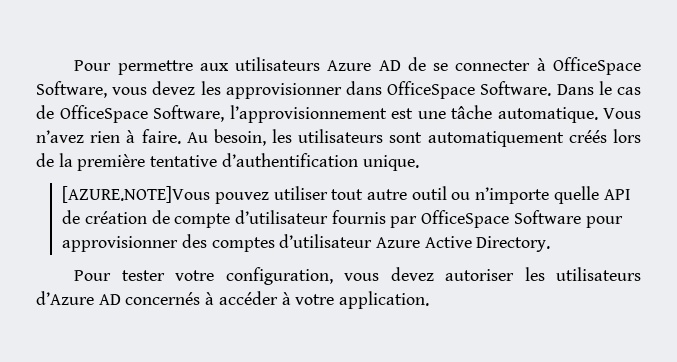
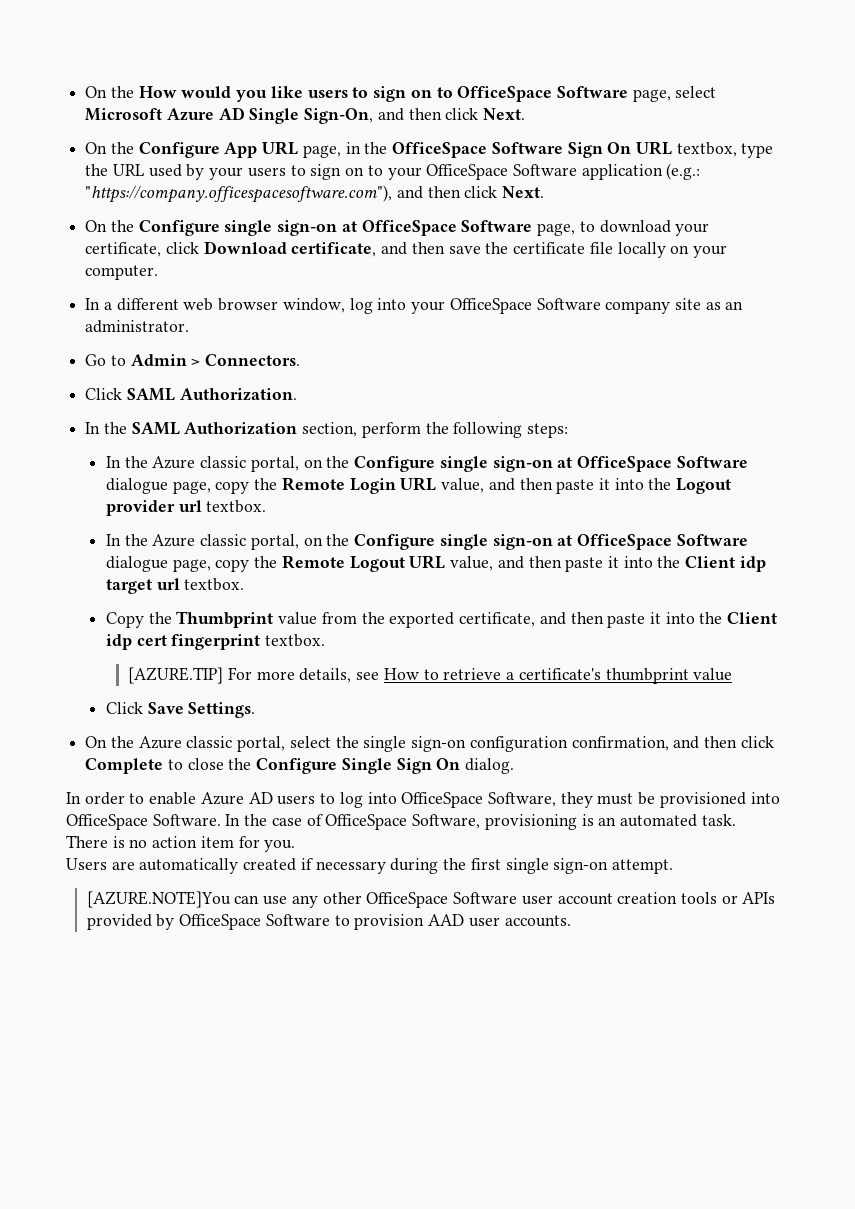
[74,57,642,75] [36,81,641,99] [36,105,641,123] [36,129,641,147] [36,153,419,171] [62,186,631,204] [62,210,623,228] [62,234,551,252] [74,267,642,285] [36,291,430,309] Pour permettre aux utilisateurs Azure AD de se connecter à OfficeSpace Software, vous devez les approvisionner dans OfficeSpace Software. Dans le cas de OfficeSpace Software, l’approvisionnement est une tâche automatique. Vous n’avez rien à faire. Au besoin, les utilisateurs sont automatiquement créés lors de la première tentative d’authentification unique. // [AZURE.NOTE]Vous pouvez utiliser tout autre outil ou n’importe quelle API de création de compte d’utilisateur fournis par OfficeSpace Software pour approvisionner des comptes d’utilisateur Azure Active Directory. // Pour tester votre configuration, vous devez autoriser les utilisateurs d’Azure AD concernés à accéder à votre application. -> [85,86,717,102] [85,107,526,124] [85,141,774,158] [85,163,701,180] [85,185,545,203] [85,220,710,236] [85,241,727,258] [85,265,159,280] [85,298,744,314] [85,320,190,333] [85,354,301,366] [85,388,297,401] [85,422,569,438] [106,456,748,472] [106,477,732,494] [106,500,267,516] [106,534,748,550] [106,555,766,572] [106,578,245,594] [106,611,778,628] [106,634,326,650] [128,667,733,684] [106,702,256,718] [85,736,774,752] [85,758,515,774] [66,792,780,808] [66,814,736,830] [66,835,296,852] [66,858,673,874] [86,891,776,908] [86,914,571,930] On the How would you like users to sign on to OfficeSpace Software page, select Microsoft Azure AD Single Sign-On, and then click Next. // On the Configure App URL page, in the OfficeSpace Software Sign On URL textbox, type the URL used by your users to sign on to your OfficeSpace Software application (e.g.: "https://company.officespacesoftware.com"), and then click Next. // On the Configure single sign-on at OfficeSpace Software page, to download your certificate, click Download certificate, and then save the certificate file locally on your computer. // In a different web browser window, log into your OfficeSpace Software company site as an administrator. // Go to Admin > Connectors. // Click SAML Authorization. // In the SAML Authorization section, perform the following steps: // In the Azure classic portal, on the Configure single sign-on at OfficeSpace Software dialogue page, copy the Remote Login URL value, and then paste it into the Logout provider url textbox. // In the Azure classic portal, on the Configure single sign-on at OfficeSpace Software dialogue page, copy the Remote Logout URL value, and then paste it into the Client idp target url textbox. // Copy the Thumbprint value from the exported certificate, and then paste it into the Client idp cert fingerprint textbox. // [AZURE.TIP] For more details, see How to retrieve a certificate's thumbprint value // Click Save Settings. // On the Azure classic portal, select the single sign-on configuration confirmation, and then click Complete to close the Configure Single Sign On dialog. // In order to enable Azure AD users to log into OfficeSpace Software, they must be provisioned into OfficeSpace Software. In the case of OfficeSpace Software, provisioning is an automated task. // There is no action item for you. // Users are automatically created if necessary during the first single sign-on attempt. // [AZURE.NOTE]You can use any other OfficeSpace Software user account creation tools or APIs provided by OfficeSpace Software to provision AAD user accounts.

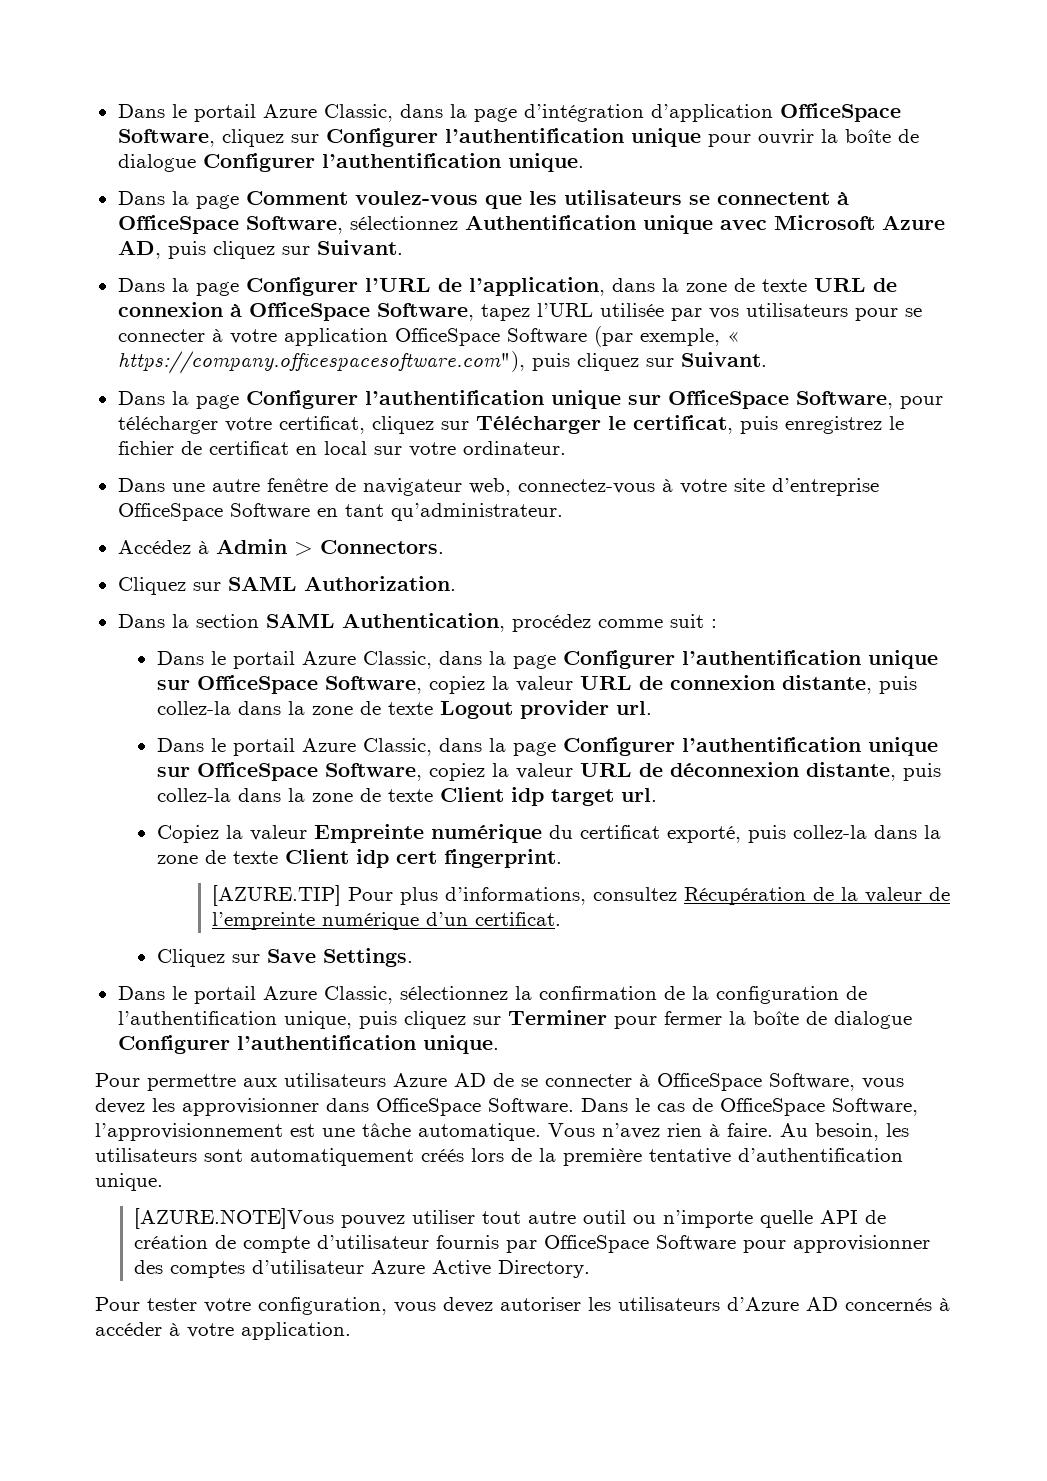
[85,86,717,102] [85,107,526,124] [85,141,774,158] [85,163,701,180] [85,185,545,203] [85,220,710,236] [85,241,727,258] [85,265,159,280] [85,298,744,314] [85,320,190,333] [85,354,126,366] On the How would you like users to sign on to OfficeSpace Software page, select Microsoft Azure AD Single Sign-On, and then click Next. // On the Configure App URL page, in the OfficeSpace Software Sign On URL textbox, type the URL used by your users to sign on to your OfficeSpace Software application (e.g.: "https://company.officespacesoftware.com"), and then click Next. // On the Configure single sign-on at OfficeSpace Software page, to download your certificate, click Download certificate, and then save the certificate file locally on your computer. // In a different web browser window, log into your OfficeSpace Software company site as an administrator. // Go to -> [117,103,901,122] [117,128,919,147] [117,153,584,172] [117,190,849,209] [117,215,945,234] [117,240,403,259] [117,277,897,296] [117,302,922,321] [117,326,739,347] [117,351,767,374] [117,390,943,409] [117,415,904,434] [117,441,566,457] [117,478,879,496] [117,503,563,521] [117,540,209,554] Dans le portail Azure Classic, dans la page d’intégration d’application OfficeSpace Software, cliquez sur Configurer l’authentification unique pour ouvrir la boîte de dialogue Configurer l’authentification unique. // Dans la page Comment voulez-vous que les utilisateurs se connectent à OfficeSpace Software, sélectionnez Authentification unique avec Microsoft Azure AD, puis cliquez sur Suivant. // Dans la page Configurer l’URL de l’application, dans la zone de texte URL de connexion à OfficeSpace Software, tapez l’URL utilisée par vos utilisateurs pour se connecter à votre application OfficeSpace Software (par exemple, « https://company.officespacesoftware.com"), puis cliquez sur Suivant. // Dans la page Configurer l’authentification unique sur OfficeSpace Software, pour télécharger votre certificat, cliquez sur Télécharger le certificat, puis enregistrez le fichier de certificat en local sur votre ordinateur. // Dans une autre fenêtre de navigateur web, connectez-vous à votre site d’entreprise OfficeSpace Software en tant qu’administrateur. // Accédez à
[85,388,123,400] Click -> [117,577,221,595] Cliquez sur
[85,422,569,438] [106,456,748,472] [106,477,732,494] [106,500,267,516] [106,534,748,550] [106,555,766,572] [106,578,245,594] [106,611,723,628] In the SAML Authorization section, perform the following steps: // In the Azure classic portal, on the Configure single sign-on at OfficeSpace Software dialogue page, copy the Remote Login URL value, and then paste it into the Logout provider url textbox. // In the Azure classic portal, on the Configure single sign-on at OfficeSpace Software dialogue page, copy the Remote Logout URL value, and then paste it into the Client idp target url textbox. // Copy the Thumbprint value from the exported certificate, and then paste it into the -> [117,613,717,632] [156,650,938,669] [156,675,917,694] [156,700,652,719] [156,737,938,756] [156,762,941,781] [156,787,657,806] [156,824,941,843] [156,850,278,864] Dans la section SAML Authentication, procédez comme suit : // Dans le portail Azure Classic, dans la page Configurer l’authentification unique sur OfficeSpace Software, copiez la valeur URL de connexion distante, puis collez-la dans la zone de texte Logout provider url. // Dans le portail Azure Classic, dans la page Configurer l’authentification unique sur OfficeSpace Software, copiez la valeur URL de déconnexion distante, puis collez-la dans la zone de texte Client idp target url. // Copiez la valeur Empreinte numérique du certificat exporté, puis collez-la dans la zone de texte
[171,634,326,650] fingerprint textbox. -> [443,849,562,868] fingerprint.
[227,667,733,684] [106,702,256,718] [85,736,774,752] [85,758,515,774] [66,792,780,808] [66,814,736,830] [66,835,296,852] [66,858,673,874] [86,891,776,908] [86,914,571,930] For more details, see How to retrieve a certificate's thumbprint value // Click Save Settings. // On the Azure classic portal, select the single sign-on configuration confirmation, and then click Complete to close the Configure Single Sign On dialog. // In order to enable Azure AD users to log into OfficeSpace Software, they must be provisioned into OfficeSpace Software. In the case of OfficeSpace Software, provisioning is an automated task. // There is no action item for you. // Users are automatically created if necessary during the first single sign-on attempt. // [AZURE.NOTE]You can use any other OfficeSpace Software user account creation tools or APIs provided by OfficeSpace Software to provision AAD user accounts. -> [348,887,951,905] [212,912,562,930] [156,948,413,967] [117,986,867,1004] [117,1010,912,1029] [117,1035,499,1054] [95,1073,904,1091] [95,1098,918,1116] [95,1123,909,1141] [95,1148,903,1166] [95,1173,163,1191] [134,1208,887,1229] [134,1235,931,1253] [134,1260,591,1278] [95,1297,950,1315] [95,1322,351,1340] Pour plus d’informations, consultez Récupération de la valeur de l’empreinte numérique d’un certificat. // Cliquez sur Save Settings. // Dans le portail Azure Classic, sélectionnez la confirmation de la configuration de l’authentification unique, puis cliquez sur Terminer pour fermer la boîte de dialogue Configurer l’authentification unique. // Pour permettre aux utilisateurs Azure AD de se connecter à OfficeSpace Software, vous devez les approvisionner dans OfficeSpace Software. Dans le cas de OfficeSpace Software, l’approvisionnement est une tâche automatique. Vous n’avez rien à faire. Au besoin, les utilisateurs sont automatiquement créés lors de la première tentative d’authentification unique. // [AZURE.NOTE]Vous pouvez utiliser tout autre outil ou n’importe quelle API de création de compte d’utilisateur fournis par OfficeSpace Software pour approvisionner des comptes d’utilisateur Azure Active Directory. // Pour tester votre configuration, vous devez autoriser les utilisateurs d’Azure AD concernés à accéder à votre application.

